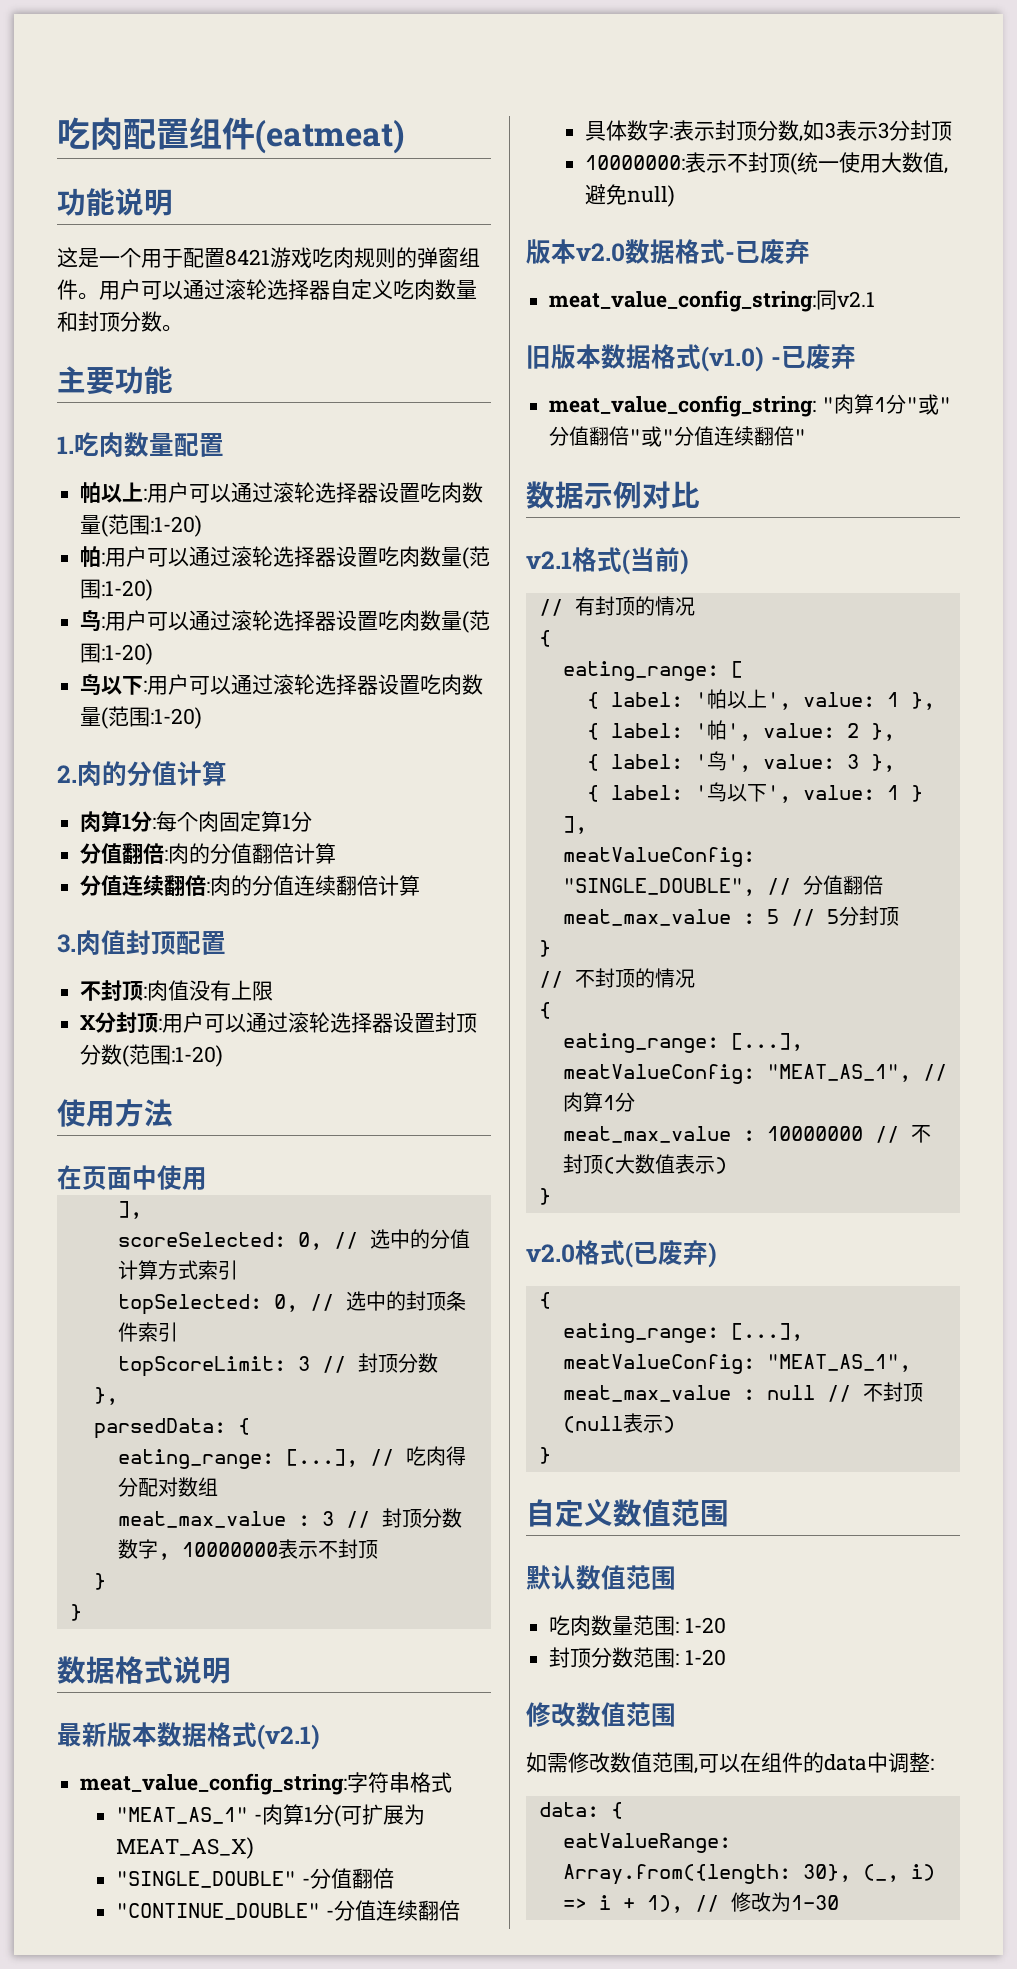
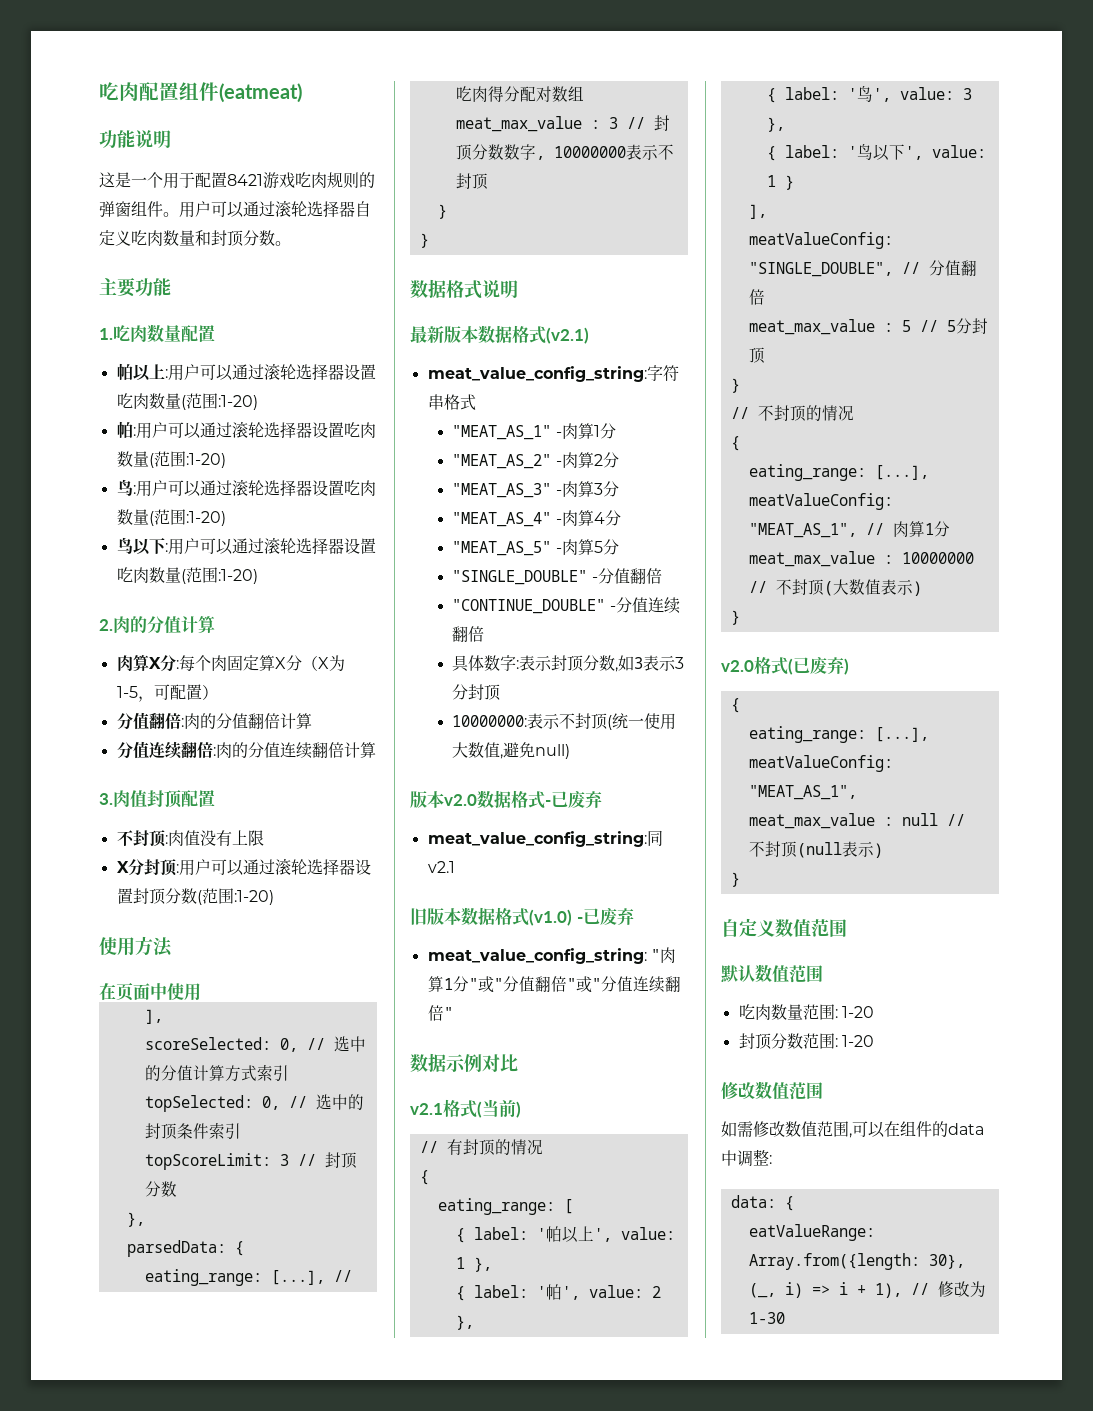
[122,814,132,829] 1 -> [148,657,161,669] X
[282,811,313,832] 1分 -> [274,655,345,671] [116,684,218,702] X分（X为1-5，可配置）
[333,1804,425,1827] [115,1837,254,1859] (可扩展为MEAT_AS_X) -> [452,452,619,469] [452,481,619,498] [452,510,621,527] [452,539,619,556] // "MEAT_AS_2" -肉算2分 // "MEAT_AS_3" -肉算3分 // "MEAT_AS_4" -肉算4分 // "MEAT_AS_5" -肉算5分

